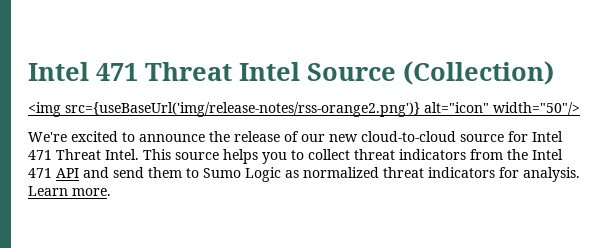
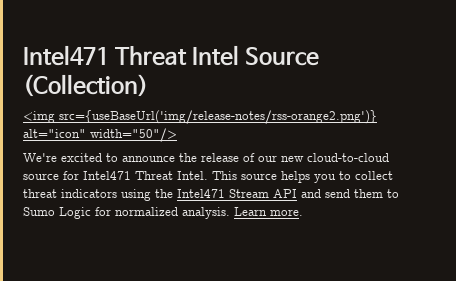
[28,62,138,81] Intel 471 -> [23,45,109,66] Intel471
[532,131,563,142] [28,150,52,160] Intel 471 -> [83,171,131,180] Intel471
[470,149,563,160] [28,168,52,178] from the Intel 471 -> [121,189,269,201] using the Intel471 Stream
[285,167,519,178] as normalized threat indicators for -> [95,207,178,216] for normalized

